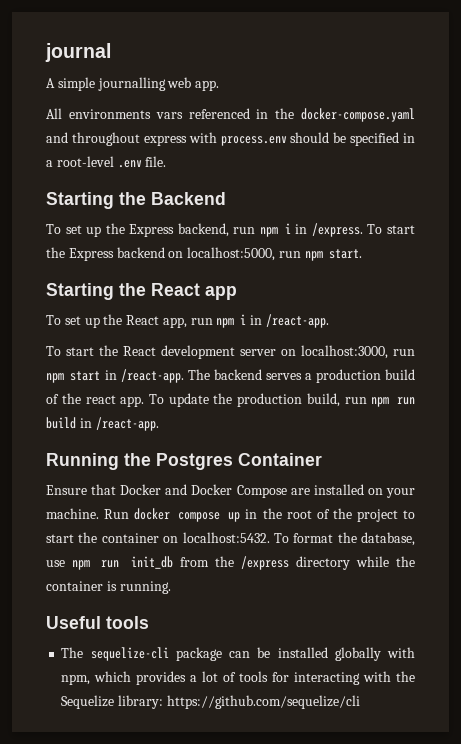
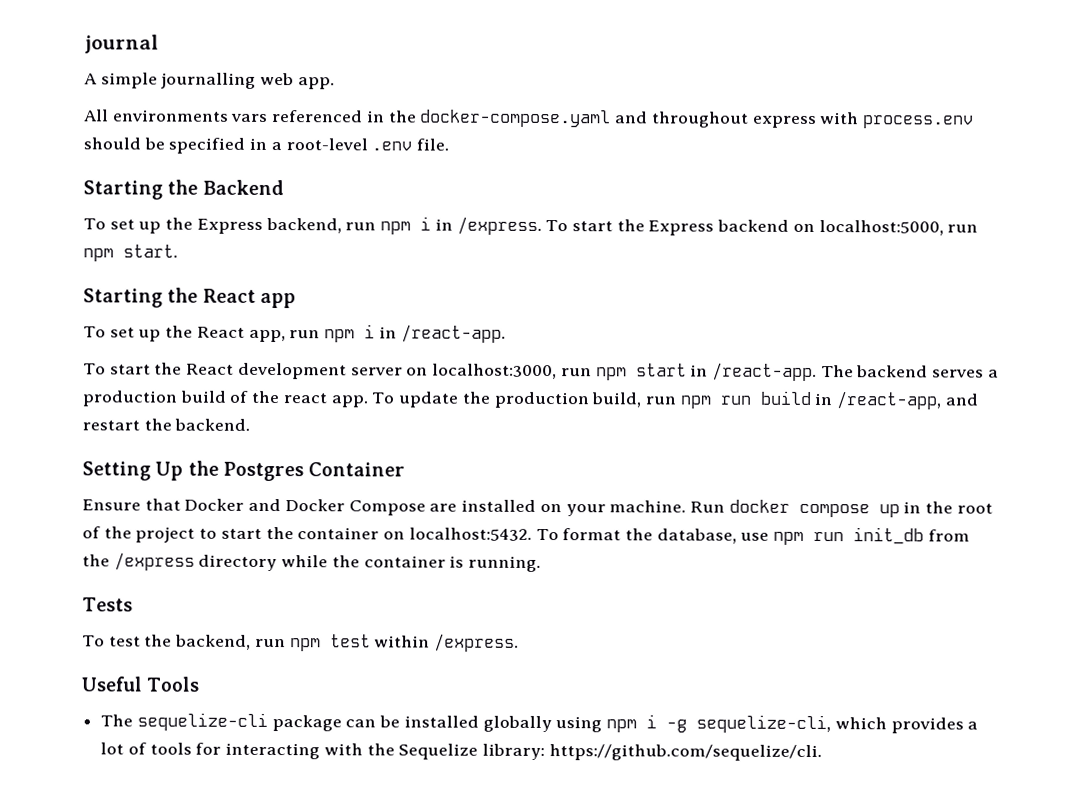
[95,417,159,431] [46,453,119,470] /react-app. // Running -> [836,391,979,410] [82,418,251,431] [82,461,184,481] /react-app, and restart the backend. // Setting Up
(171, 587) none -> [82,597,133,612] [82,633,520,652] // Tests // To test the backend, run npm test within /express.
[106,616,149,629] tools -> [146,676,200,692] Tools
[386,647,415,658] [61,674,91,685] with npm, -> [555,714,832,734] using npm i -g sequelize-cli,
[166,695,360,709] https://github.com/sequelize/cli -> [548,744,822,762] https://github.com/sequelize/cli.

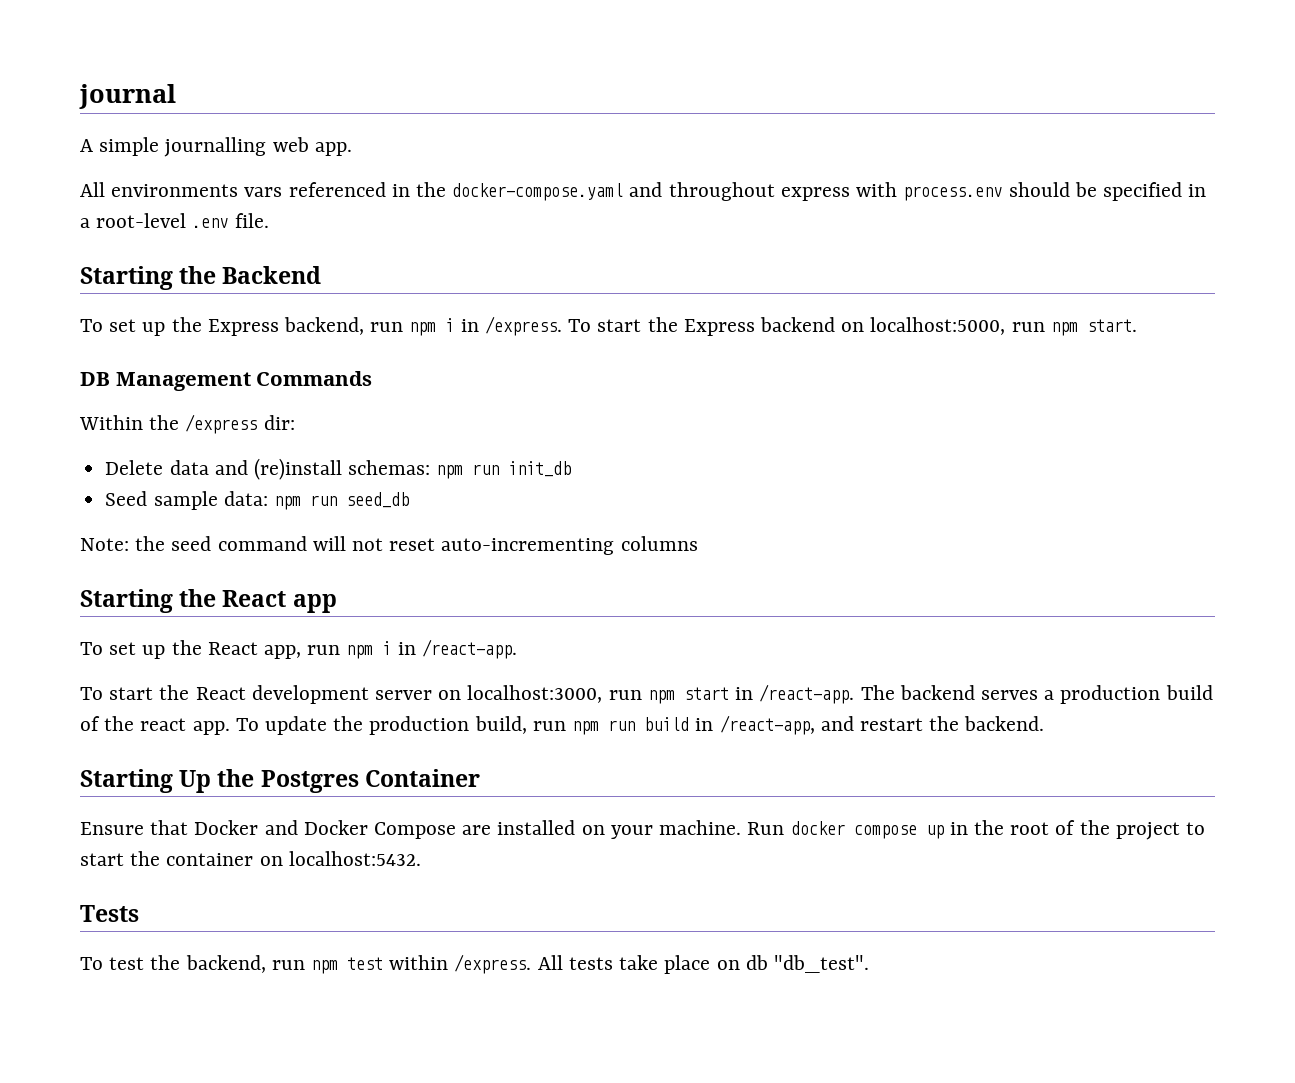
(178, 251) none -> [80,371,373,391] [79,414,295,434] [105,458,572,480] [105,491,409,510] [80,536,698,555] // DB Management Commands // Within the /express dir: // Delete data and (re)install schemas: npm run init_db // Seed sample data: npm run seed_db // Note: the seed command will not reset auto-incrementing columns
[82,461,151,481] Setting -> [80,769,173,793] Starting
[535,527,970,545] [82,552,542,572] To format the database, use npm run init_db from the /express directory while the container is running. -> (421, 858) none
[81,676,200,692] [100,712,979,734] [100,742,822,762] // Useful Tools // The sequelize-cli package can be installed globally using npm i -g sequelize-cli, which provides a lot of tools for interacting with the Sequelize library: https://github.com/sequelize/cli. -> [537,955,869,974] All tests take place on db "db_test".

